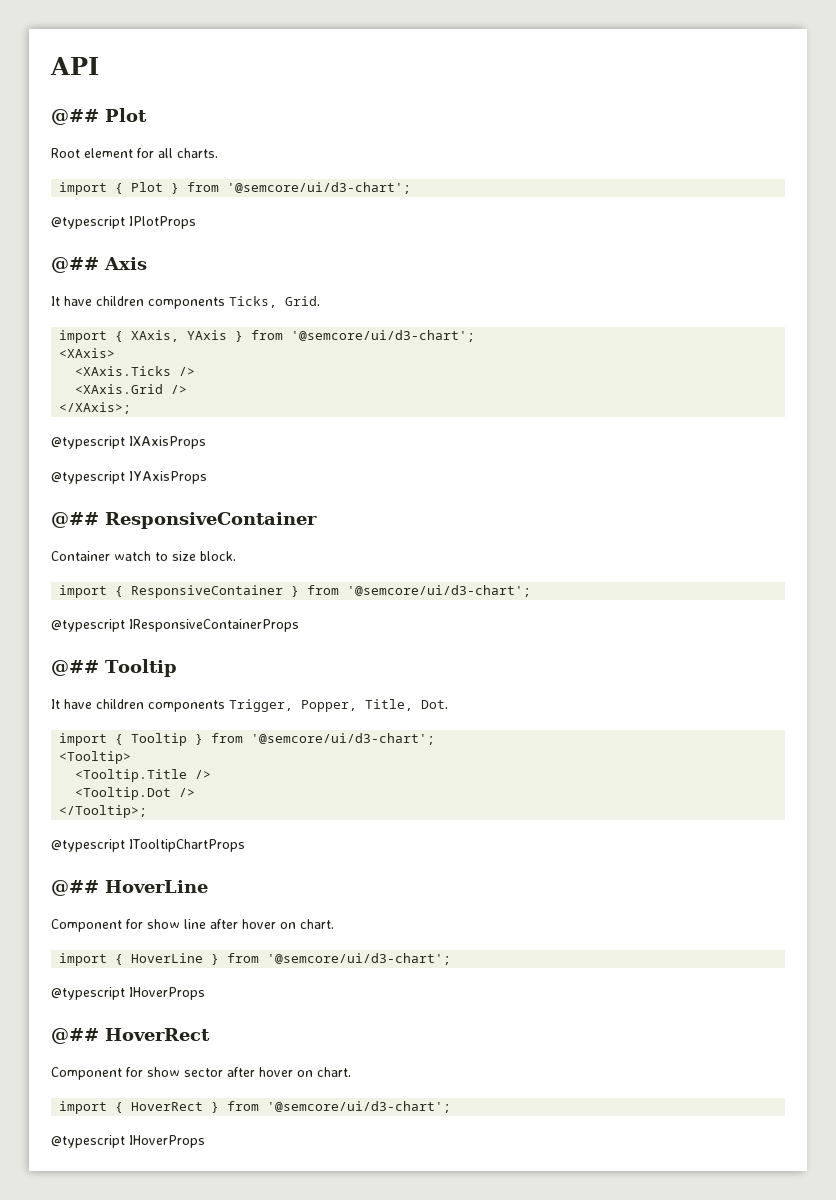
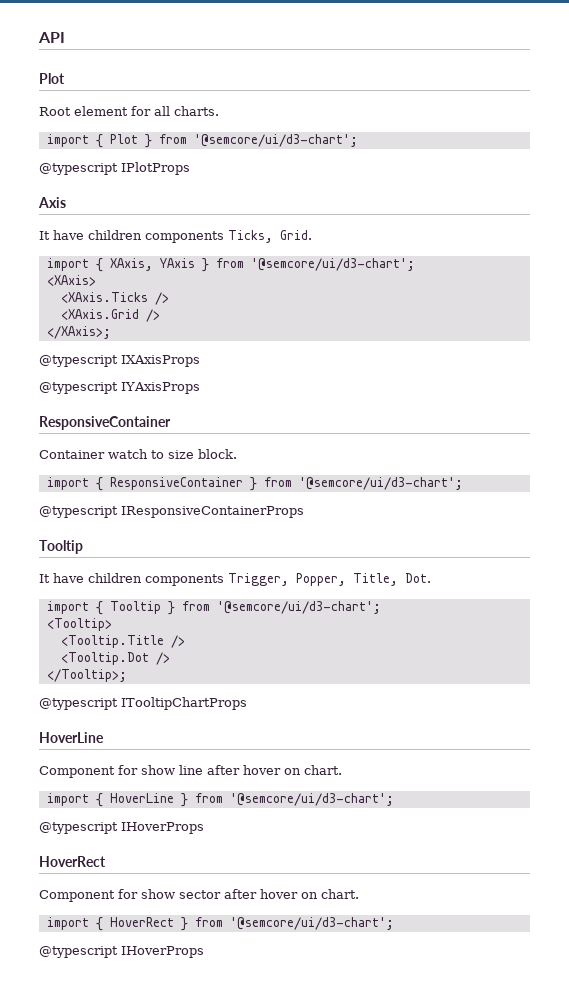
[51,109,99,125] @## -> (65, 37) none
[51,257,99,273] @## -> (190, 168) none
[51,512,99,528] @## -> (200, 388) none
[51,660,99,676] @## -> (304, 512) none
[51,880,99,896] @## -> (247, 703) none
[51,1028,99,1044] @## -> (204, 828) none

